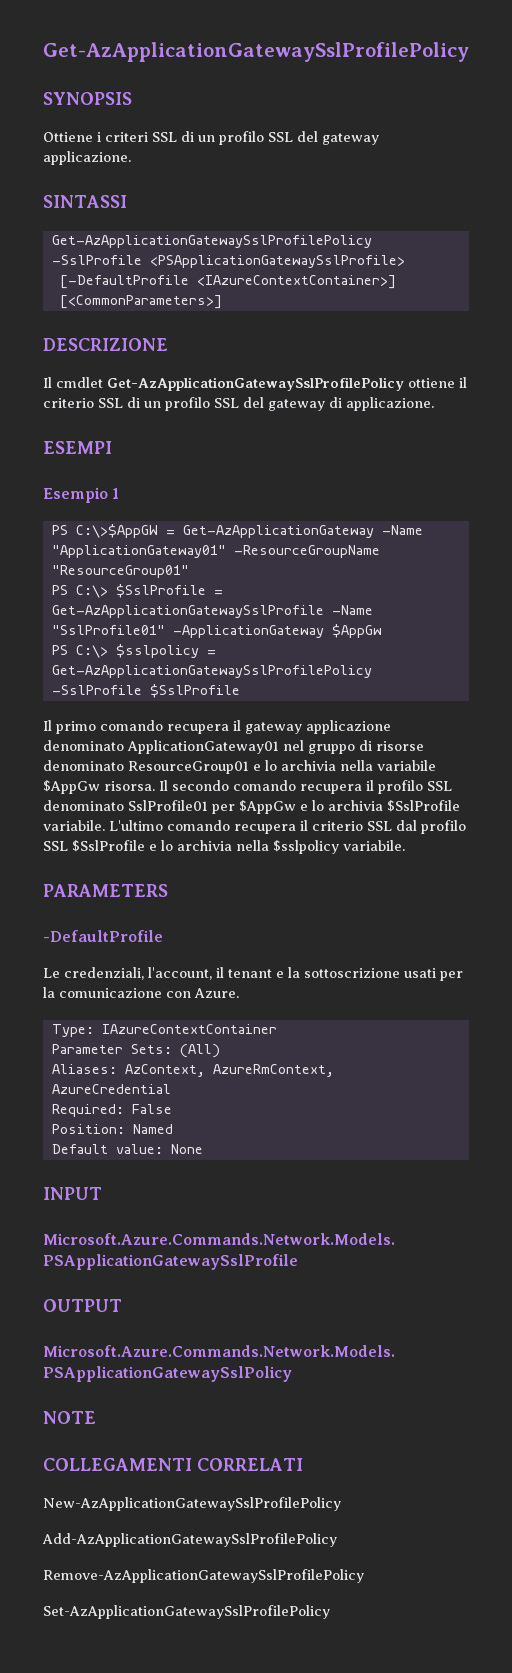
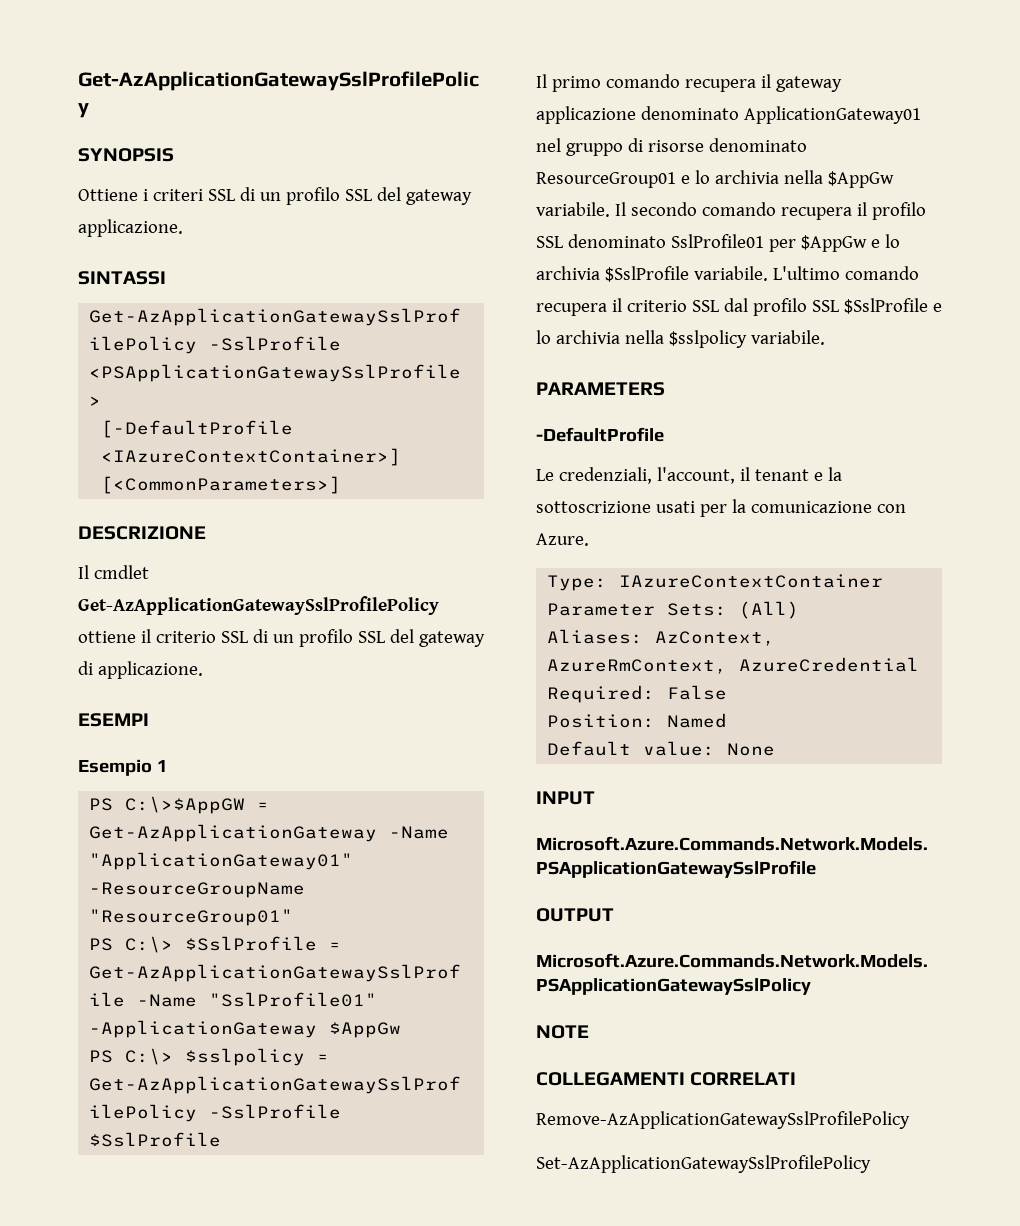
[377,760,436,771] [43,780,155,794] variabile $AppGw risorsa. -> [827,171,894,188] [536,202,610,217] $AppGw variabile.
[43,1497,341,1511] [42,1533,337,1547] // New-AzApplicationGatewaySslProfilePolicy // Add-AzApplicationGatewaySslProfilePolicy -> (797, 1079) none

